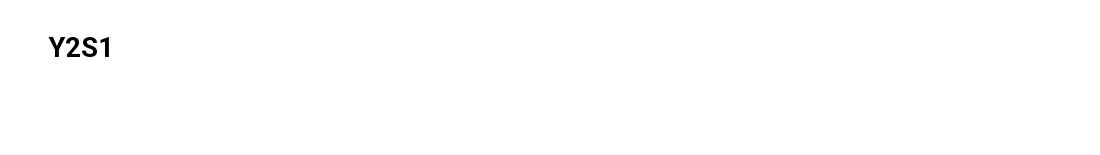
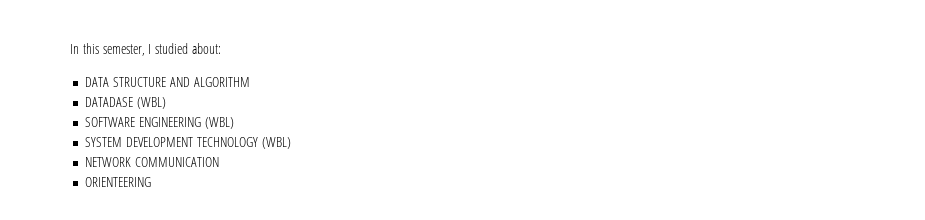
[48,37,114,57] Y2S1 -> [70,43,221,56] [85,77,250,87] [85,97,167,109] [85,117,234,129] [85,137,291,149] [85,157,220,167] [85,177,152,187] In this semester, I studied about: // DATA STRUCTURE AND ALGORITHM // DATADASE (WBL) // SOFTWARE ENGINEERING (WBL) // SYSTEM DEVELOPMENT TECHNOLOGY (WBL) // NETWORK COMMUNICATION // ORIENTEERING

